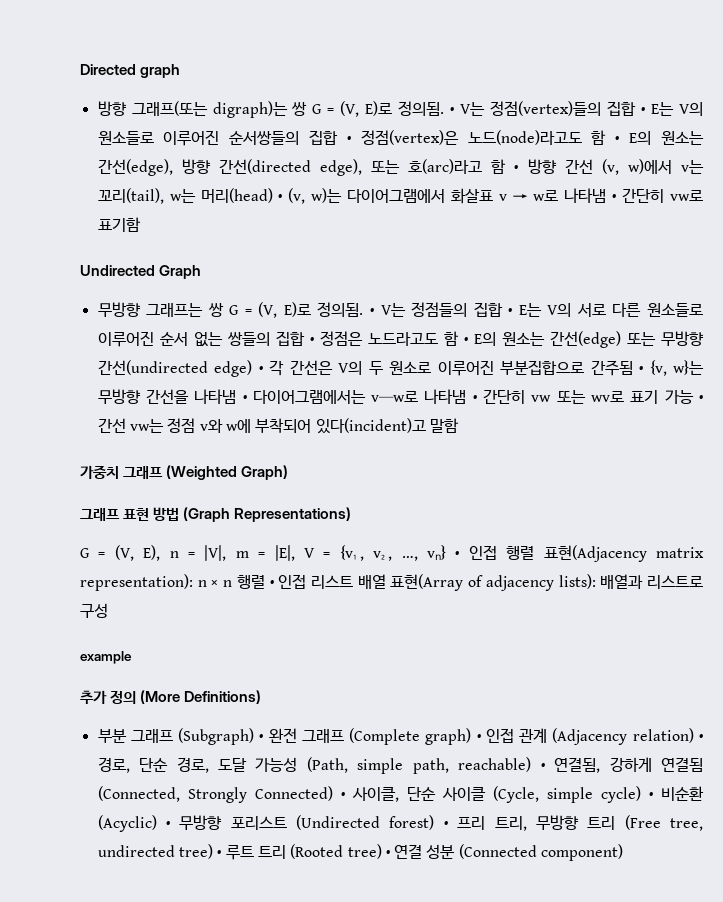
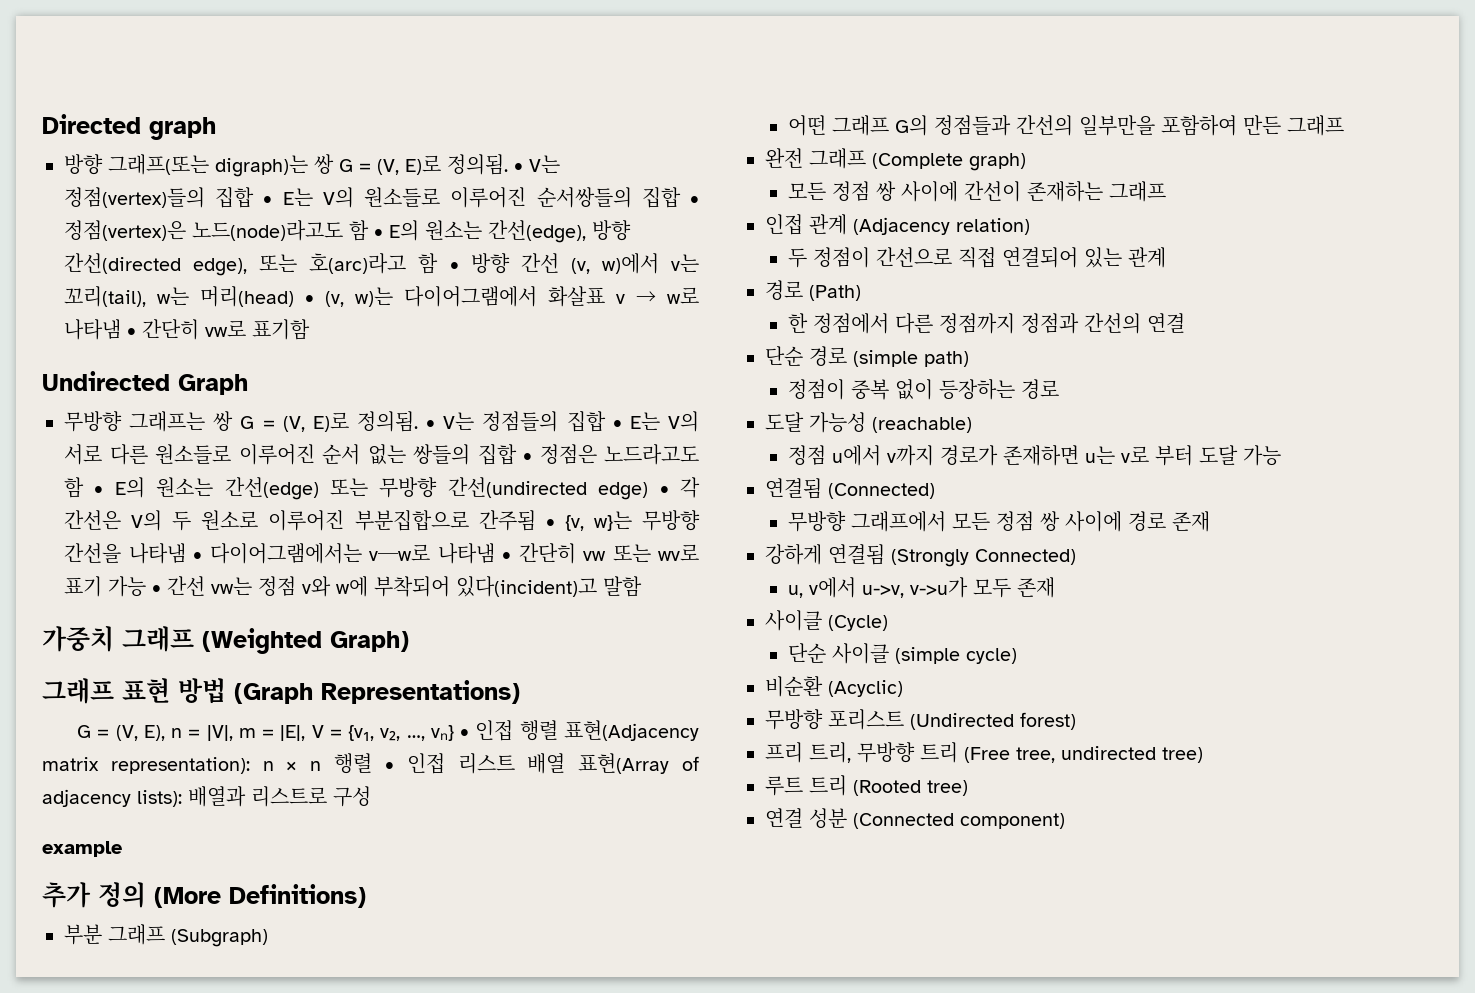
[259,728,703,745] [97,757,703,774] [97,786,593,803] • 완전 그래프 (Complete graph) • 인접 관계 (Adjacency relation) • 경로, 단순 경로, 도달 가능성 (Path, simple path, reachable) • 연결됨, 강하게 연결됨 (Connected, Strongly Connected) • 사이클, 단순 사이클 (Cycle, simple -> [787,115,1344,136] [765,148,1026,171] [787,181,1166,202] [765,214,1030,235] [787,247,1166,268] [765,280,861,301] [787,313,1185,334] [765,346,969,367] [787,379,1059,400] [765,412,972,433] [787,445,1281,466] [765,478,935,499] [787,511,1210,532] [765,544,1076,567] [787,577,1055,598] [765,610,888,631] [787,643,960,664] // 어떤 그래프 G의 정점들과 간선의 일부만을 포함하여 만든 그래프 // 완전 그래프 (Complete graph) // 모든 정점 쌍 사이에 간선이 존재하는 그래프 // 인접 관계 (Adjacency relation) // 두 정점이 간선으로 직접 연결되어 있는 관계 // 경로 (Path) // 한 정점에서 다른 정점까지 정점과 간선의 연결 // 단순 경로 (simple path) // 정점이 중복 없이 등장하는 경로 // 도달 가능성 (reachable) // 정점 u에서 v까지 경로가 존재하면 u는 v로 부터 도달 가능 // 연결됨 (Connected) // 무방향 그래프에서 모든 정점 쌍 사이에 경로 존재 // 강하게 연결됨 (Strongly Connected) // u, v에서 u->v, v->u가 모두 존재 // 사이클 (Cycle) // 단순 사이클 (simple
[648,792,653,799] • -> (1017, 656) //
[165,821,170,828] • -> (903, 688) //
[443,821,448,828] • -> (1076, 721) //
[217,850,222,857] • -> (1203, 755) //
[385,850,390,857] • -> (968, 788) //

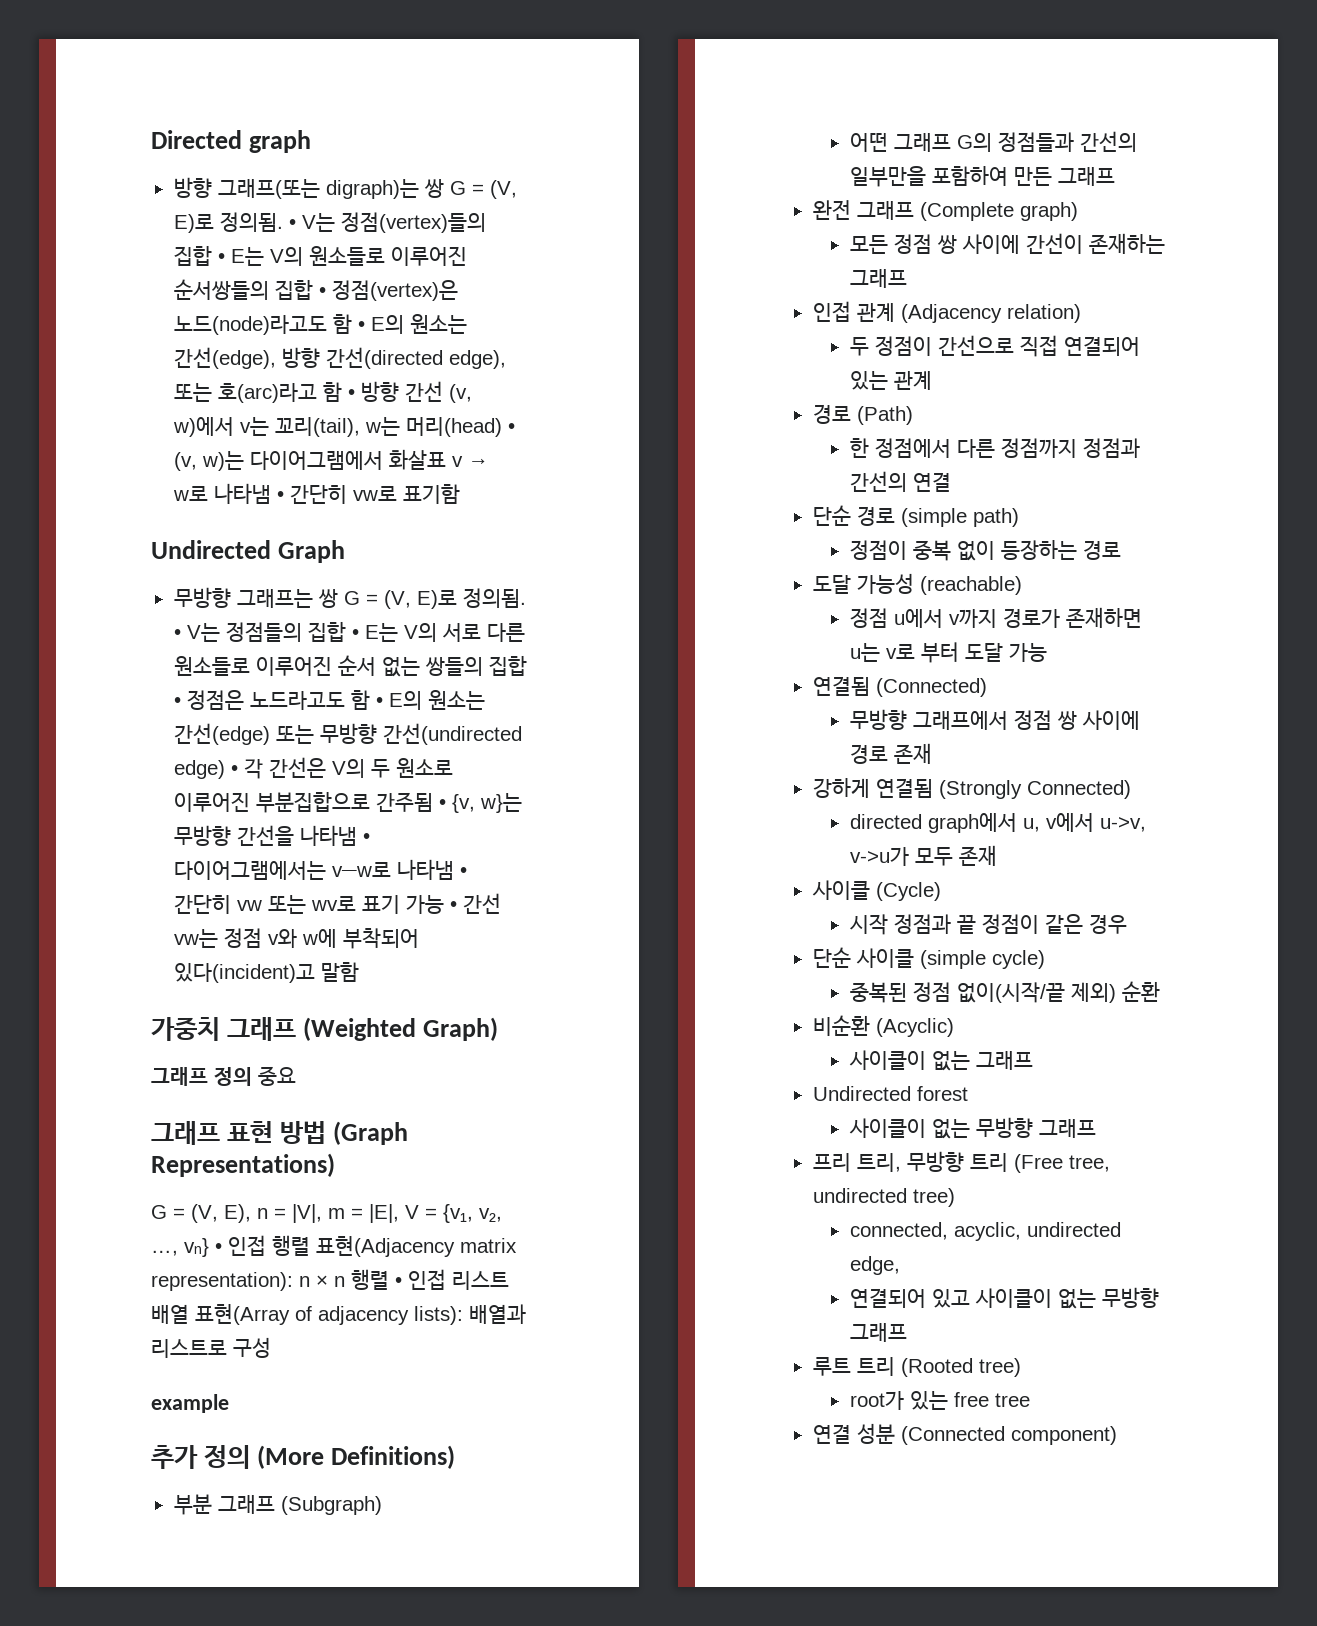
(409, 641) none -> [151,1066,296,1086] // 그래프 정의 중요
[951,512,990,530] 모든 -> (1008, 720) none
(1076, 557) none -> [849,813,1017,833] directed graph에서
[787,643,1017,664] [765,676,903,697] [765,709,1076,730] 단순 사이클 (simple cycle) // 비순환 (Acyclic) // 무방향 포리스트 (Undirected forest) -> [849,914,1127,935] [812,947,1045,969] [849,981,1160,1003] [812,1015,954,1037] [848,1050,1033,1071] [812,1086,968,1101] [848,1117,1096,1139] 시작 정점과 끝 정점이 같은 경우 // 단순 사이클 (simple cycle) // 중복된 정점 없이(시작/끝 제외) 순환 // 비순환 (Acyclic) // 사이클이 없는 그래프 // Undirected forest // 사이클이 없는 무방향 그래프
(1203, 755) none -> [849,1222,1121,1241] [849,1256,900,1275] [849,1287,1159,1309] [849,1323,907,1342] // connected, acyclic, undirected edge, // 연결되어 있고 사이클이 없는 무방향 그래프
(968, 788) none -> [849,1391,1030,1410] // root가 있는 free tree

